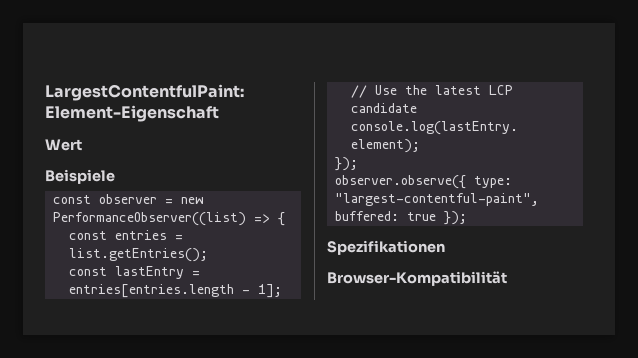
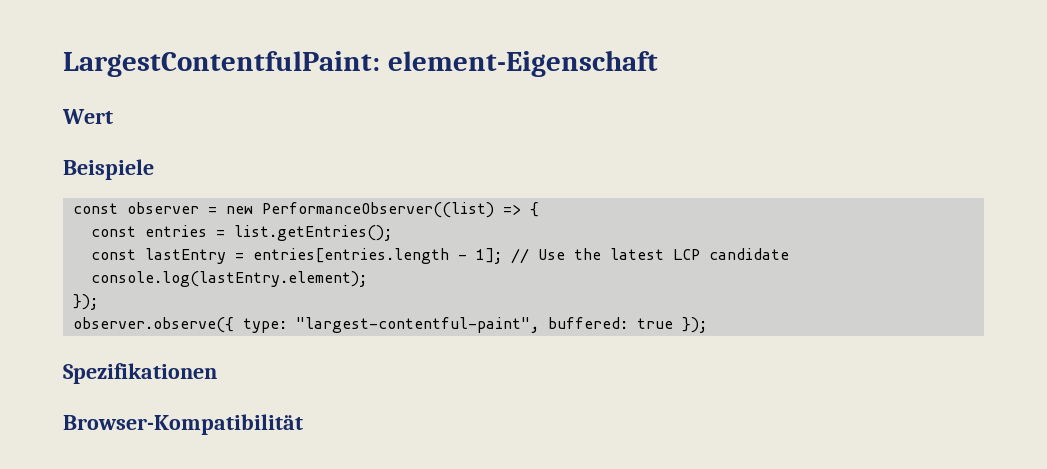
[45,105,219,122] Element-Eigenschaft -> [387,50,658,77] element-Eigenschaft

